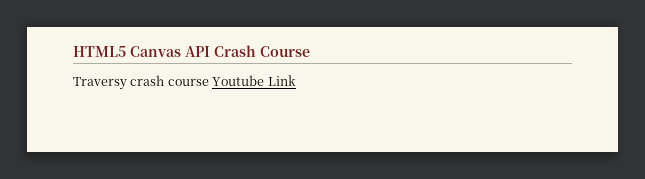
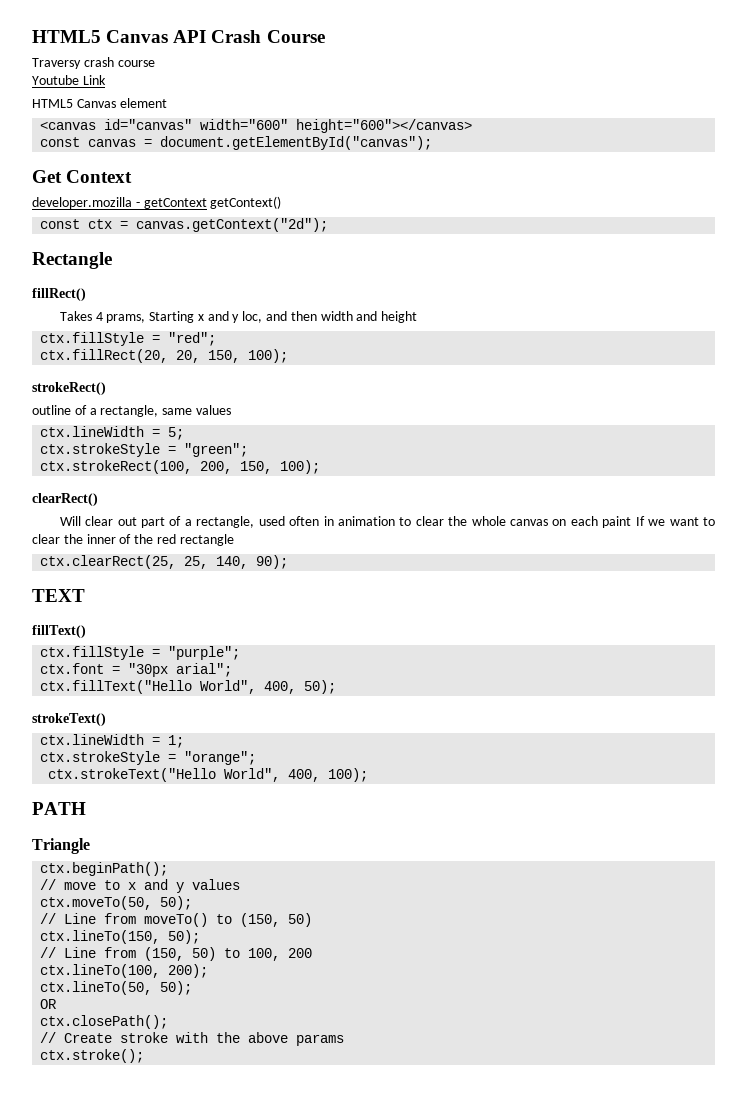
(209, 82) none -> (155, 63) //
(296, 80) none -> [32,98,167,108] [40,119,473,133] [40,136,433,150] [32,170,133,183] [32,196,282,209] [40,218,329,232] [32,252,112,269] [32,288,86,301] [59,311,418,323] [40,332,217,346] [40,349,289,363] [32,382,106,395] [32,405,231,417] [40,426,185,440] [40,443,249,457] [40,460,321,474] [32,493,98,506] [59,516,716,528] [32,534,234,546] [40,555,289,569] [32,589,85,602] [32,625,86,638] [40,646,241,660] [40,663,233,677] [40,680,337,694] [32,713,106,726] [40,734,185,748] [40,751,257,765] [48,768,369,782] [32,802,86,815] [32,838,90,854] [40,862,169,876] [40,879,241,893] [40,896,193,910] [40,913,313,927] [40,930,201,944] [40,947,313,961] [40,964,209,978] [40,981,193,995] [40,999,58,1009] [40,1015,169,1029] [40,1032,345,1046] [40,1049,145,1063] // HTML5 Canvas element // <canvas id="canvas" width="600" height="600"></canvas> // const canvas = document.getElementById("canvas"); // Get Context // developer.mozilla - getContext getContext() // const ctx = canvas.getContext("2d"); // Rectangle // fillRect() // Takes 4 prams, Starting x and y loc, and then width and height // ctx.fillStyle = "red"; // ctx.fillRect(20, 20, 150, 100); // strokeRect() // outline of a rectangle, same values // ctx.lineWidth = 5; // ctx.strokeStyle = "green"; // ctx.strokeRect(100, 200, 150, 100); // clearRect() // Will clear out part of a rectangle, used often in animation to clear the whole canvas on each paint If we want to clear the inner of the red rectangle // ctx.clearRect(25, 25, 140, 90); // TEXT // fillText() // ctx.fillStyle = "purple"; // ctx.font = "30px arial"; // ctx.fillText("Hello World", 400, 50); // strokeText() // ctx.lineWidth = 1; // ctx.strokeStyle = "orange"; // ctx.strokeText("Hello World", 400, 100); // PATH // Triangle // ctx.beginPath(); // // move to x and y values // ctx.moveTo(50, 50); // // Line from moveTo() to (150, 50) // ctx.lineTo(150, 50); // // Line from (150, 50) to 100, 200 // ctx.lineTo(100, 200); // ctx.lineTo(50, 50); // OR // ctx.closePath(); // // Create stroke with the above params // ctx.stroke();

